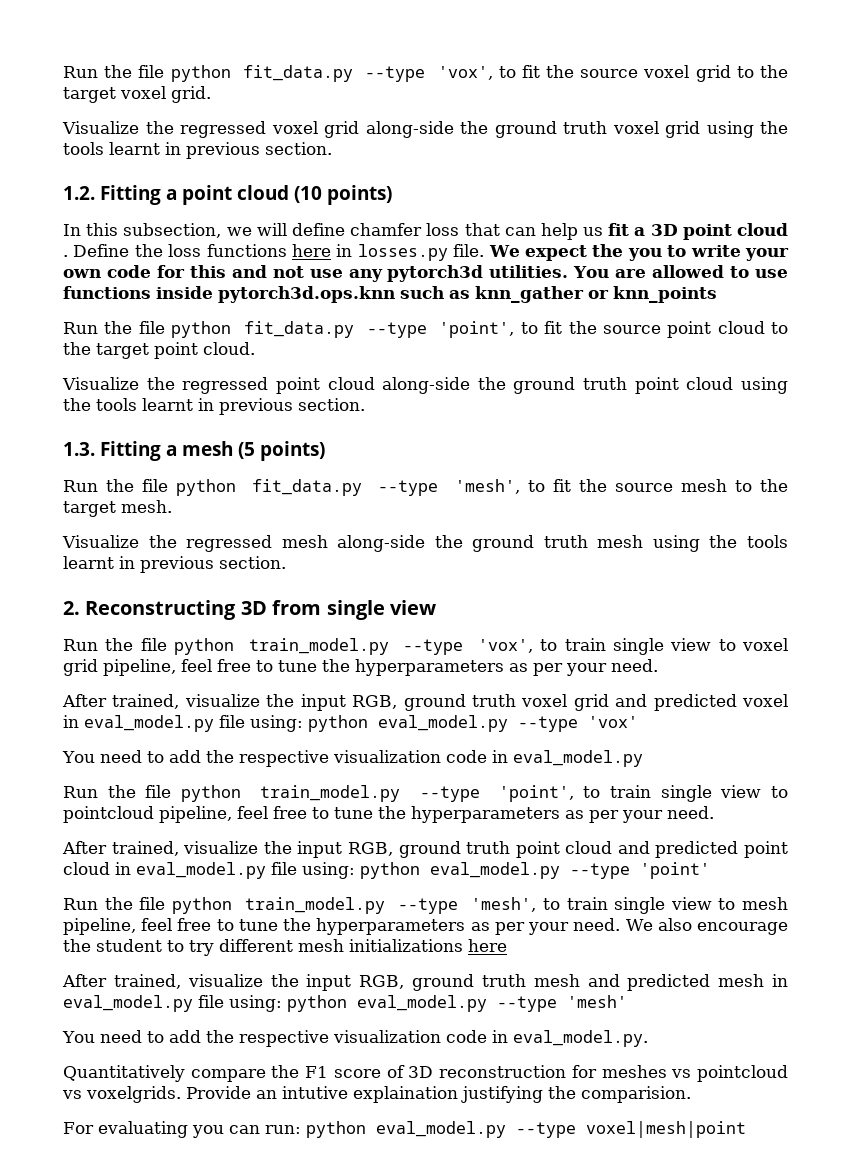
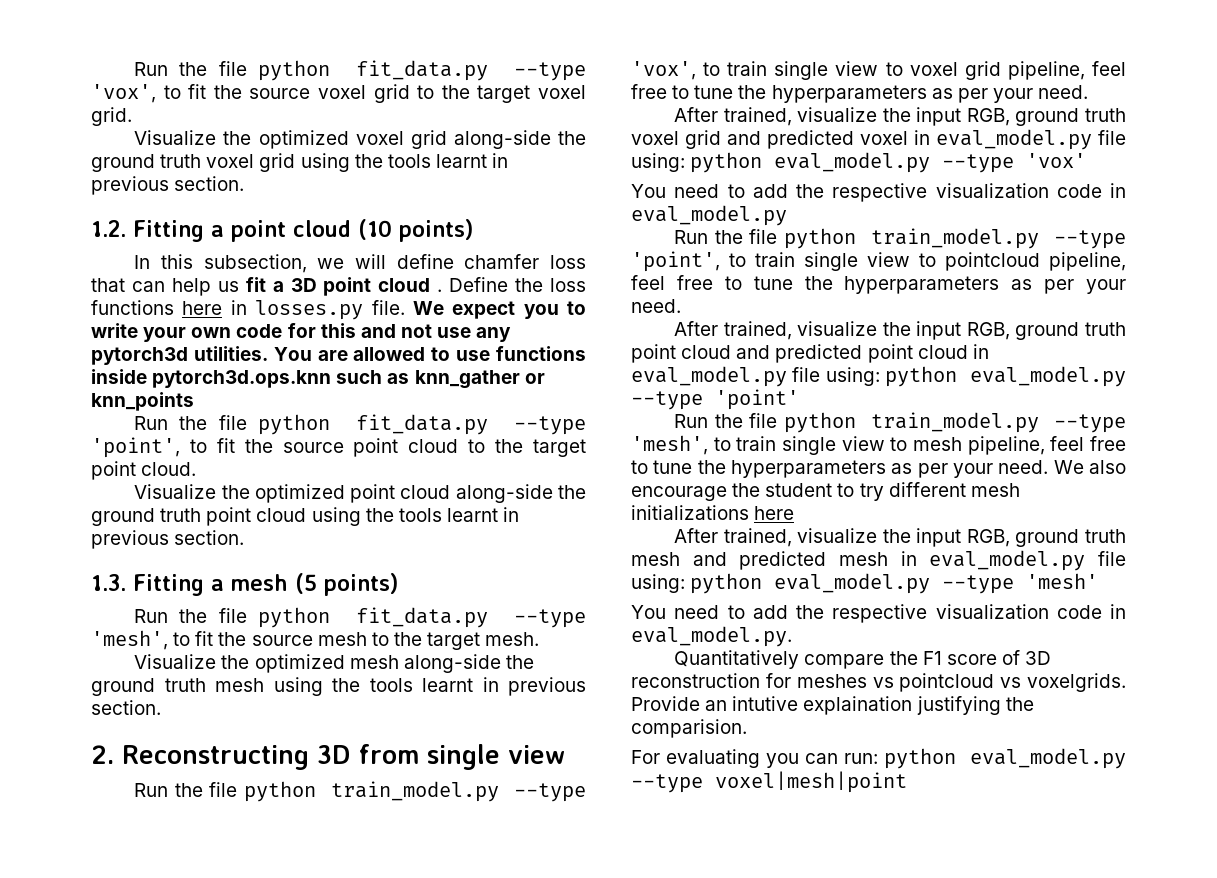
[180,121,266,138] regressed -> [258,130,349,149] optimized
[592,244,624,257] the -> (516, 310) none
[182,377,269,394] regressed -> [254,484,345,503] optimized
[186,535,273,552] regressed -> [254,654,345,673] optimized

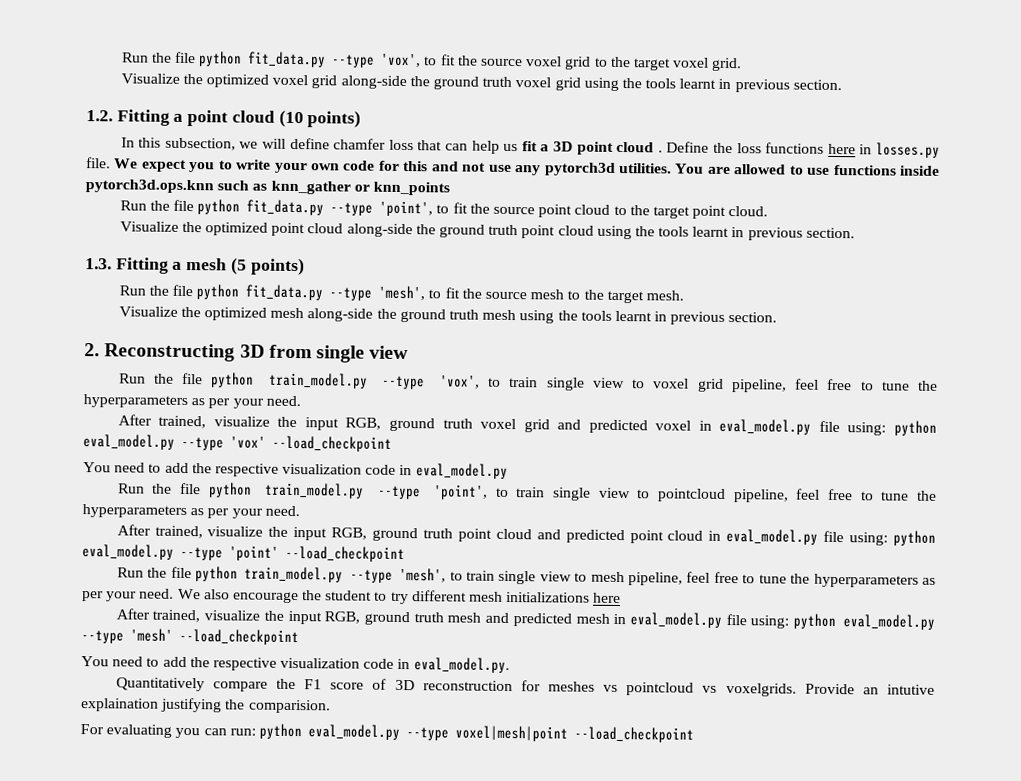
(1087, 160) none -> [272,435,392,452] --load_checkpoint
(799, 399) none -> [285,545,405,563] --load_checkpoint
(1099, 581) none -> [179,628,299,646] --load_checkpoint
(907, 782) none -> [573,726,694,743] --load_checkpoint

